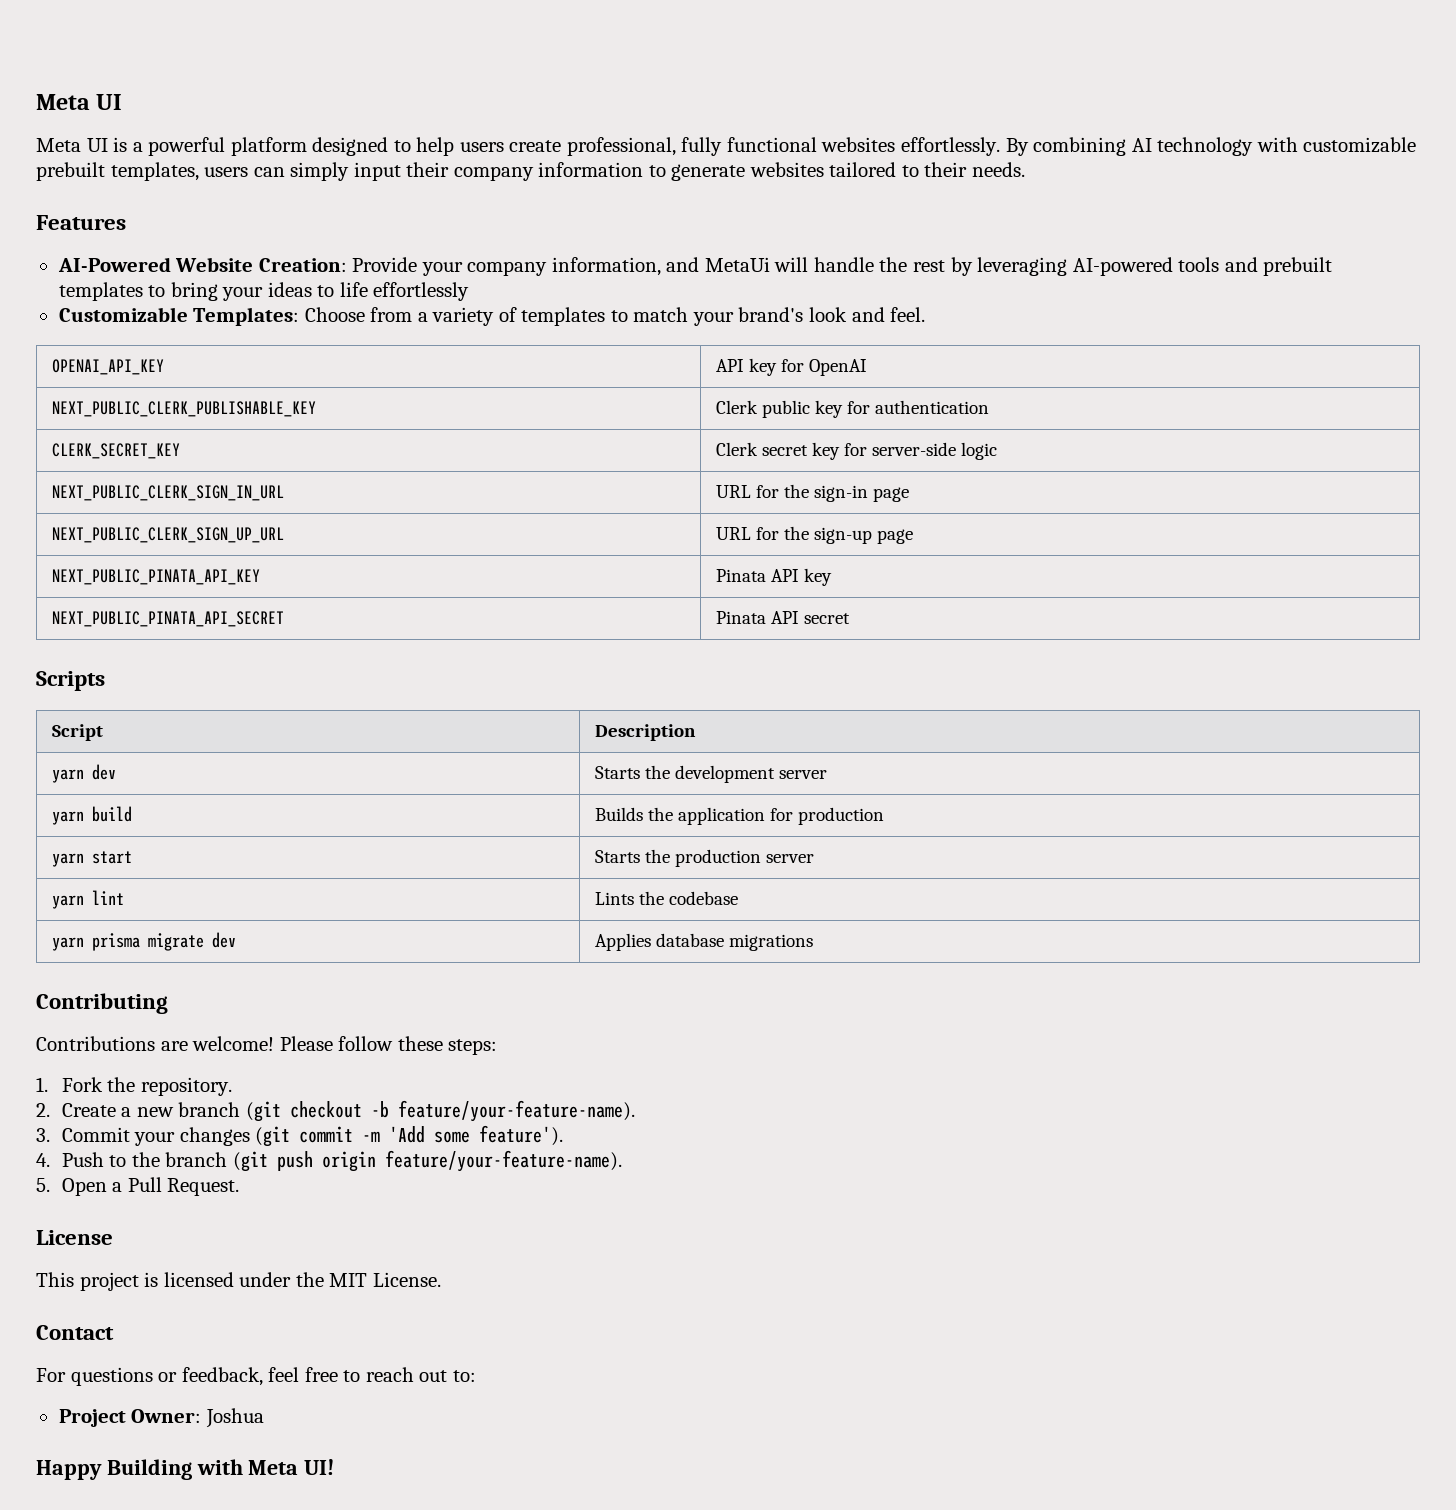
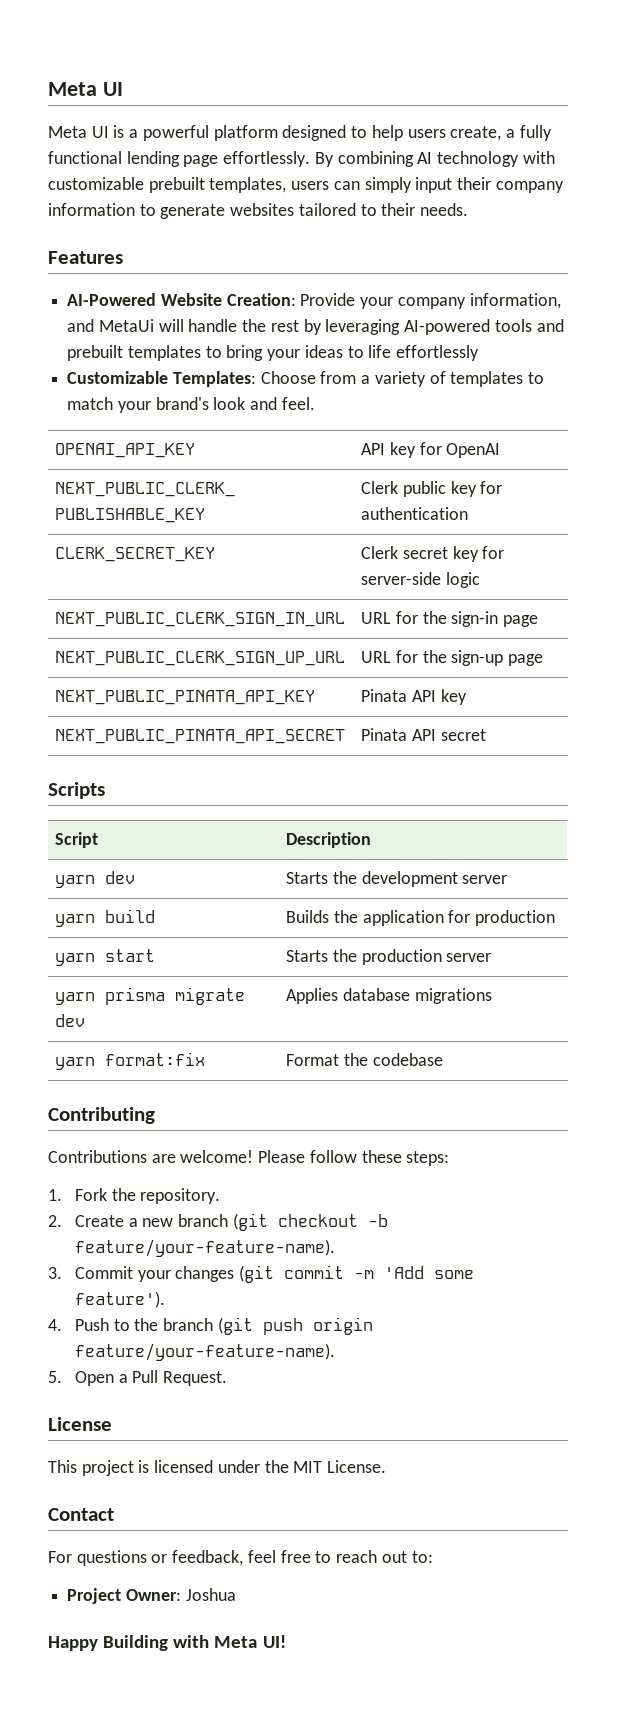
[509,137,896,156] create professional, fully functional websites -> [450,125,552,141] [48,151,219,167] create, a fully functional lending page
[51,890,124,909] [594,891,738,905] // yarn lint | Lints the codebase -> (492, 957) none
(813, 942) none -> [55,1052,206,1070] [286,1053,443,1066] // yarn format:fix | Format the codebase

